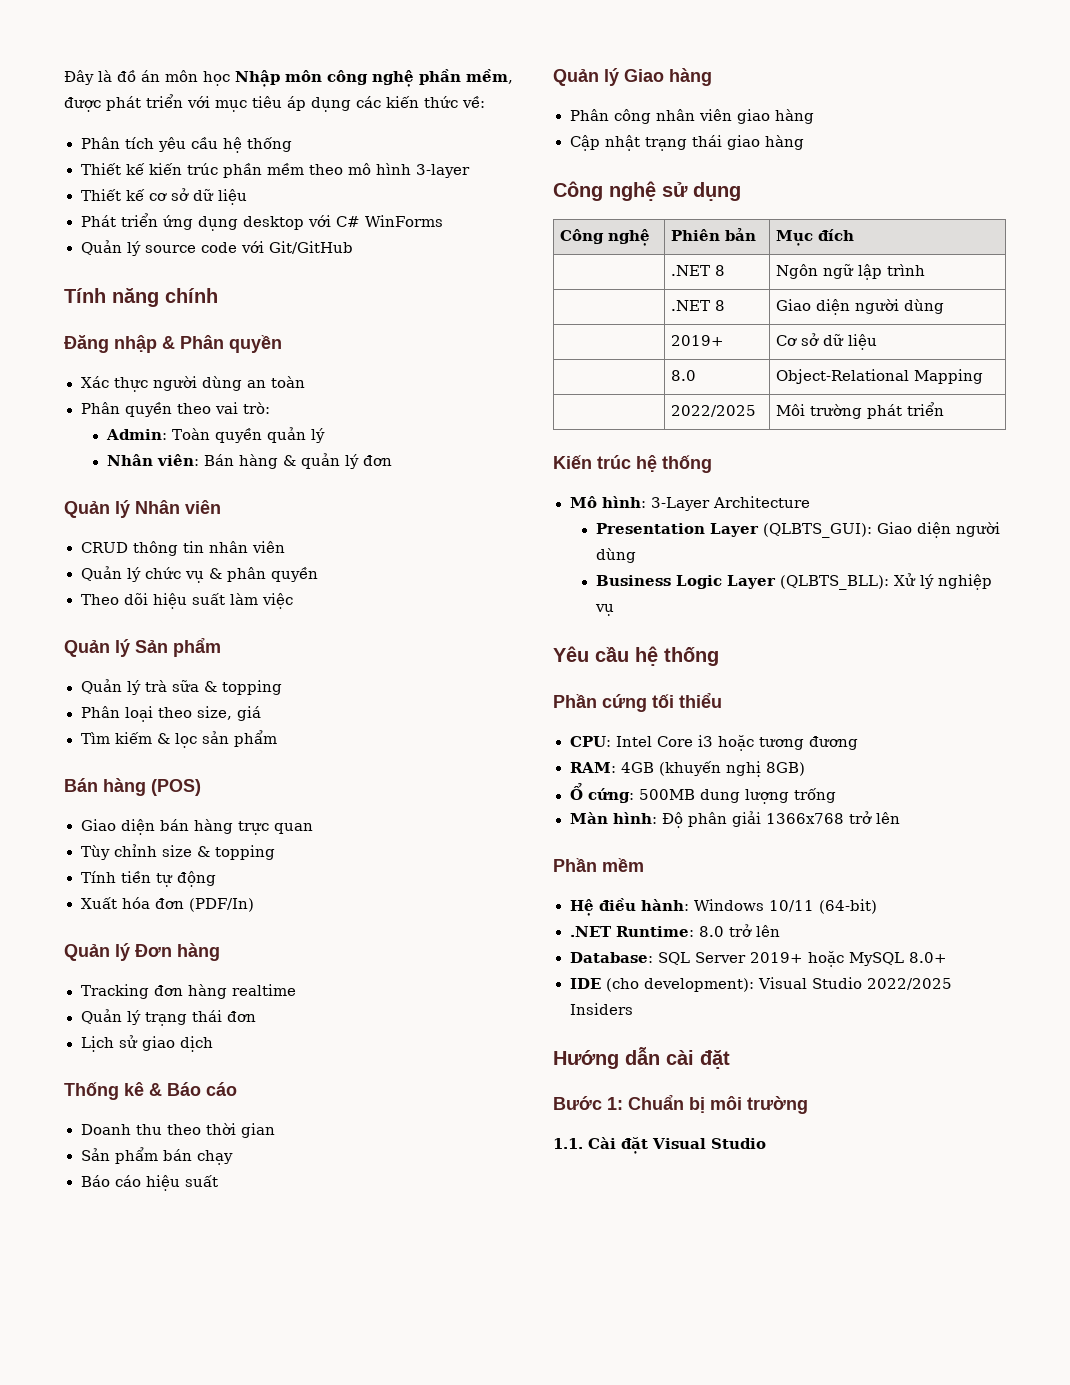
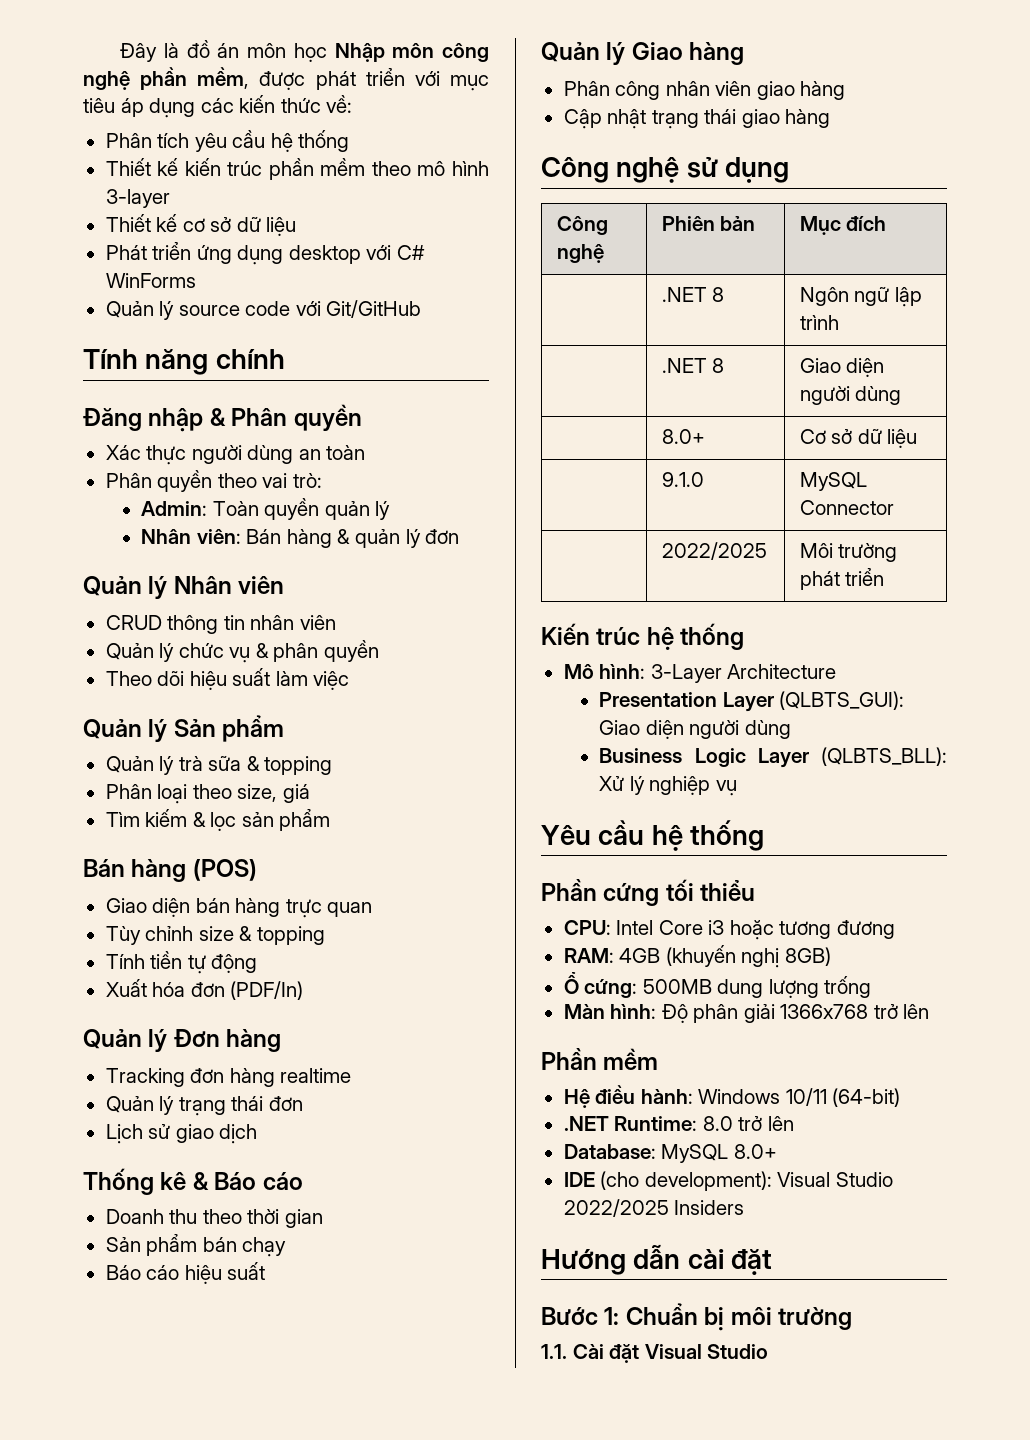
[670,335,724,346] 2019+ -> [661,429,705,444] 8.0+
[670,370,696,381] [775,369,983,384] 8.0 | Object-Relational Mapping -> [661,472,704,487] [799,472,867,491] [799,500,894,515] 9.1.0 | MySQL Connector
[657,951,844,967] SQL Server 2019+ hoặc -> (656, 1151) none

